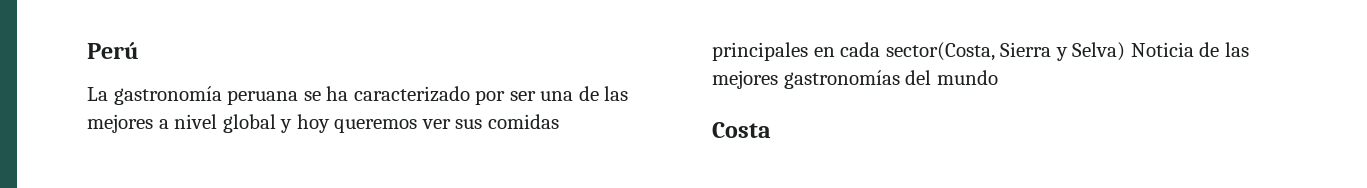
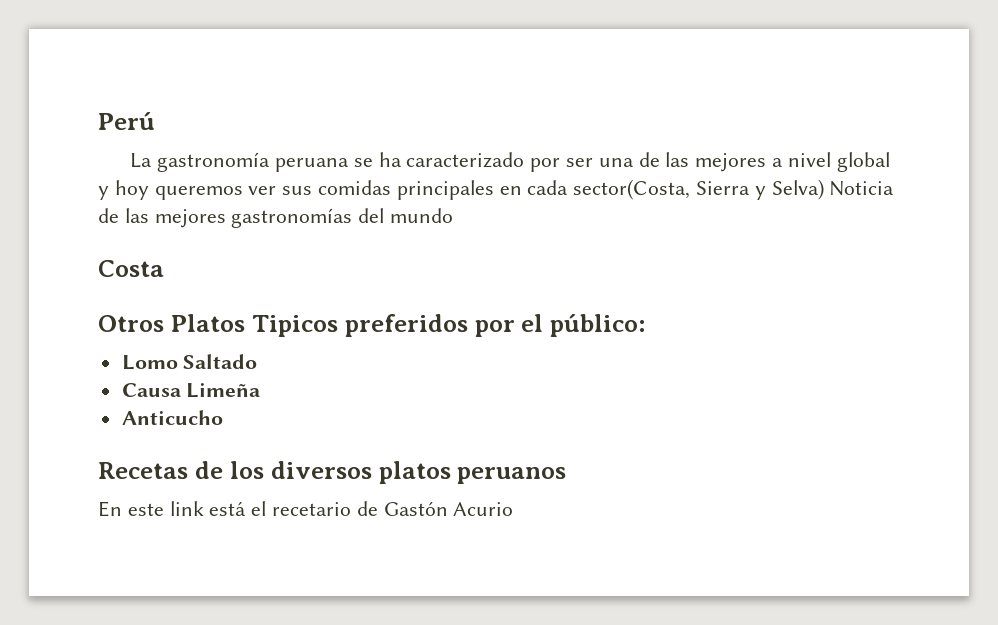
(771, 130) none -> [98,314,647,337] [121,354,258,370] [121,383,261,398] [121,410,223,425] [98,461,567,484] [98,501,514,517] // Otros Platos Tipicos preferidos por el público: // Lomo Saltado // Causa Limeña // Anticucho // Recetas de los diversos platos peruanos // En este link está el recetario de Gastón Acurio

